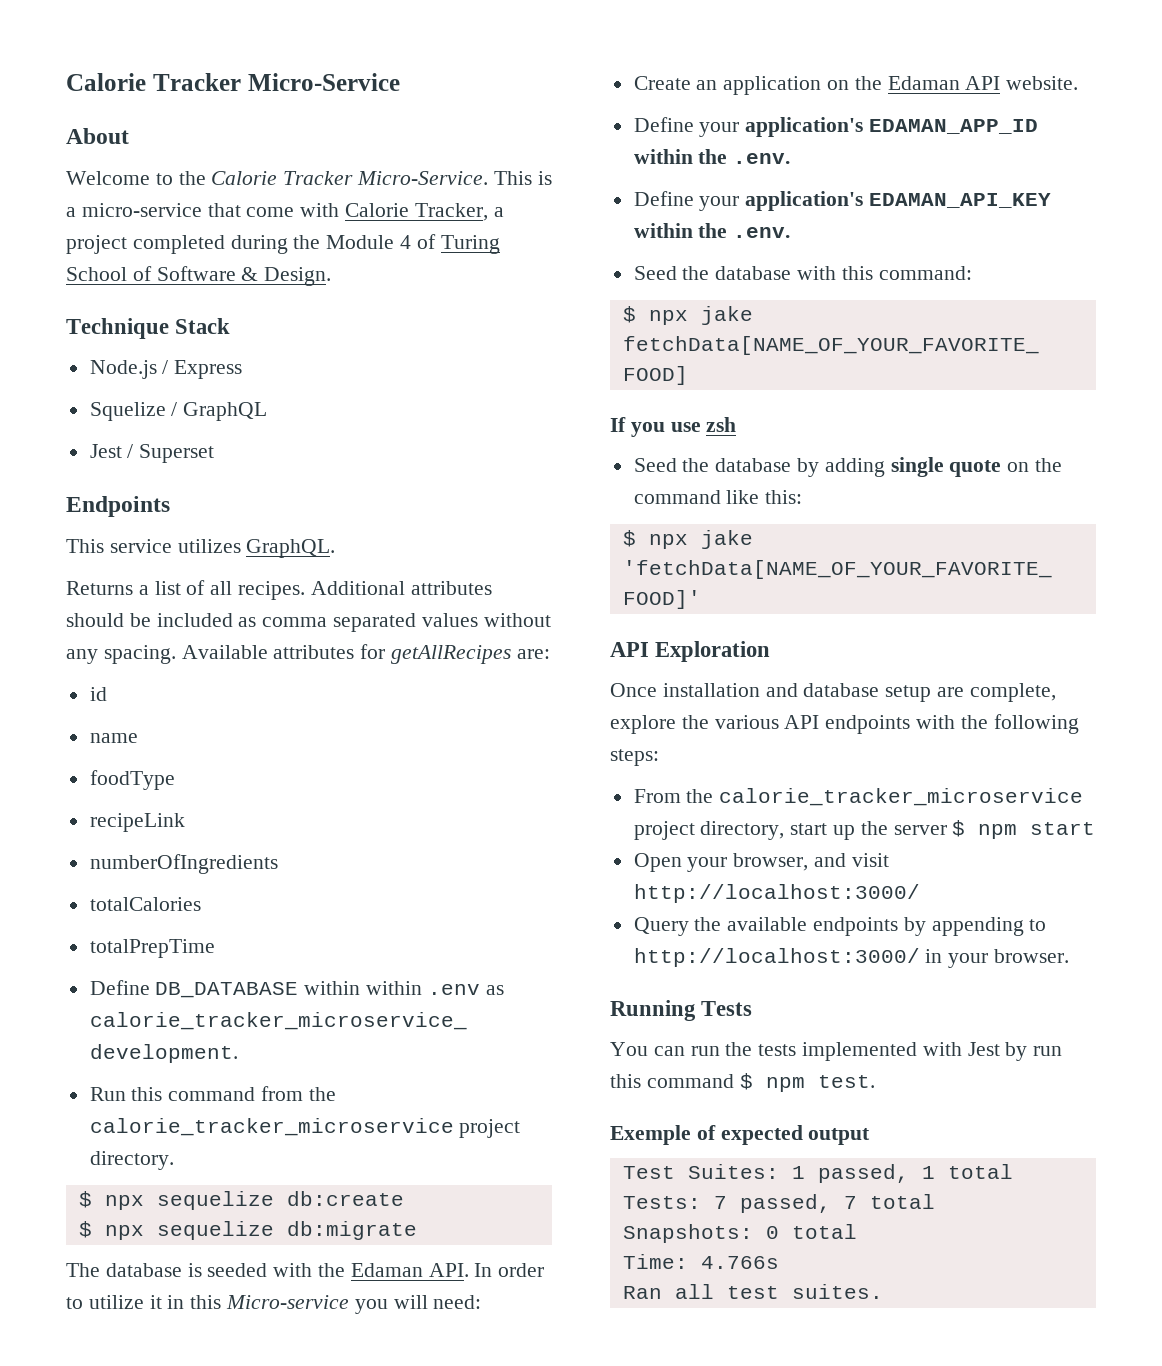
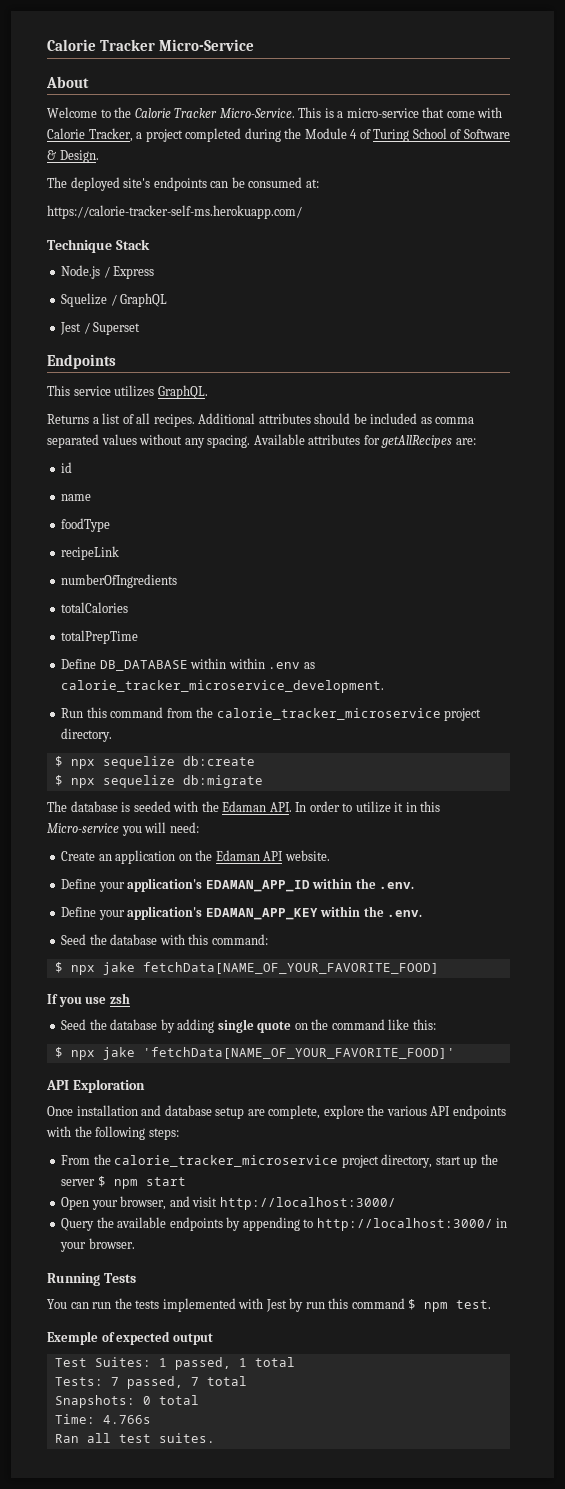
(332, 276) none -> [47,177,319,191] [47,205,302,219] // The deployed site's endpoints can be consumed at: // https://calorie-tracker-self-ms.herokuapp.com/
[869,193,1052,208] EDAMAN_API_KEY -> [205,908,318,920] EDAMAN_APP_KEY

